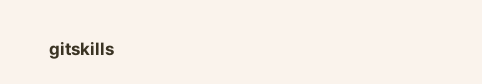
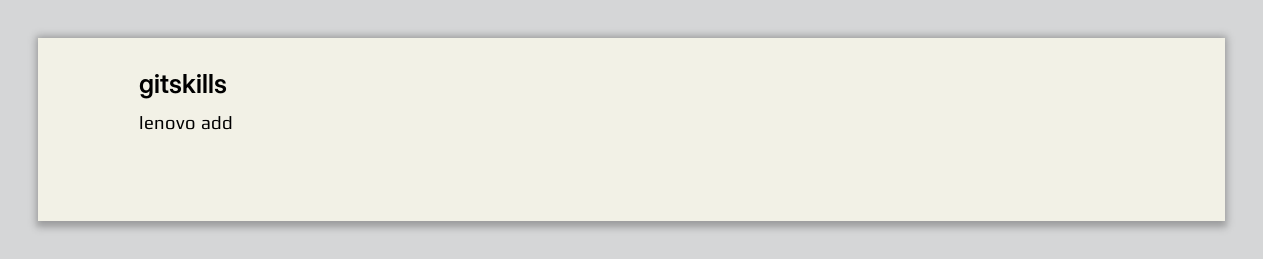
(114, 50) none -> [139,116,233,130] // lenovo add

